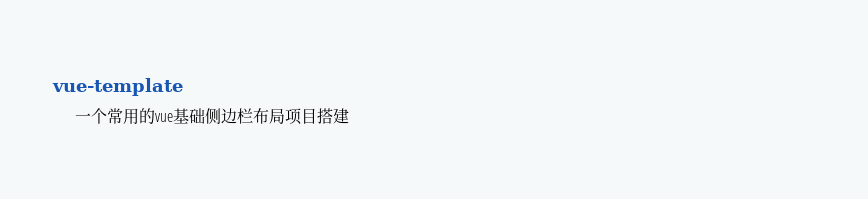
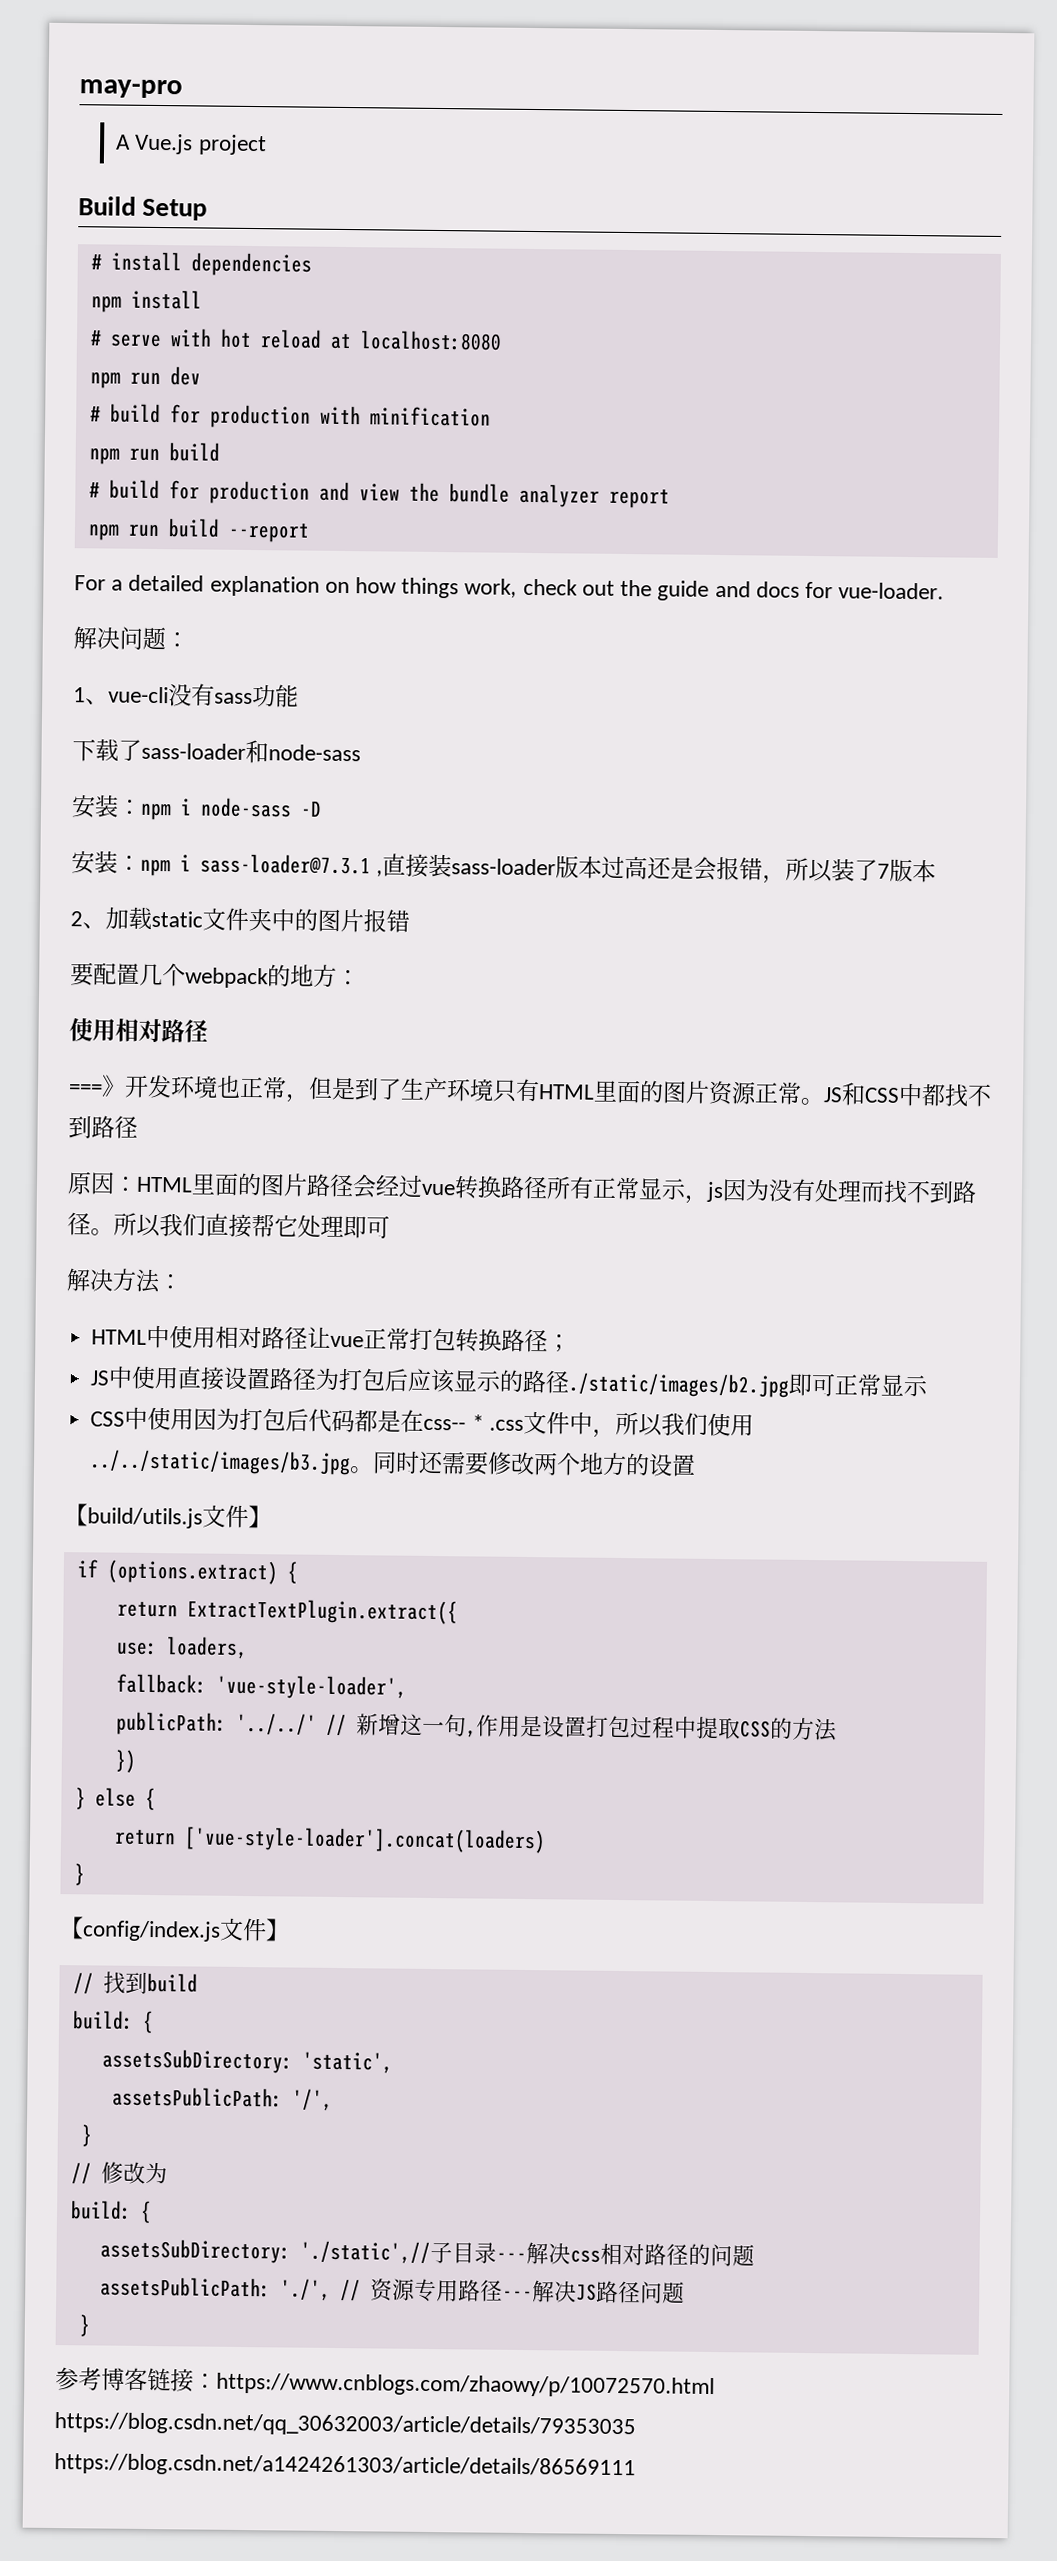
[52,78,183,96] [74,108,349,125] vue-template // 一个常用的vue基础侧边栏布局项目搭建 -> [79,79,183,99] [116,133,267,156] [78,196,208,221] [90,251,312,277] [90,289,202,313] [89,328,502,351] [89,366,201,389] [89,403,491,429] [88,442,220,465] [88,479,670,509] [87,518,310,543] [74,574,945,601] [73,626,189,651] [73,683,299,708] [72,738,361,764] [71,794,322,821] [71,850,937,884] [70,906,410,933] [70,962,360,989] [69,1018,208,1043] [68,1074,992,1107] [68,1115,138,1139] [67,1171,977,1204] [67,1212,390,1239] [66,1268,183,1294] [91,1324,572,1353] [90,1365,930,1398] [90,1406,754,1438] [89,1449,697,1477] [64,1503,272,1529] [76,1559,298,1585] [116,1598,458,1625] [115,1636,248,1660] [115,1673,407,1700] [115,1711,837,1742] [114,1749,136,1773] [74,1787,156,1811] [113,1826,546,1854] [73,1863,85,1886] [59,1916,290,1942] [72,1971,198,1995] [72,2010,154,2034] [101,2048,393,2074] [111,2086,333,2111] [80,2124,92,2147] [70,2161,168,2185] [69,2200,152,2224] [99,2238,755,2267] [99,2276,685,2304] [78,2314,90,2337] [55,2367,715,2399] [54,2412,636,2439] [54,2453,636,2480] may-pro // A Vue.js project // Build Setup // # install dependencies // npm install // # serve with hot reload at localhost:8080 // npm run dev // # build for production with minification // npm run build // # build for production and view the bundle analyzer report // npm run build --report // For a detailed explanation on how things work, check out the guide and docs for vue-loader. // 解决问题： // 1、vue-cli没有sass功能 // 下载了sass-loader和node-sass // 安装：npm i node-sass -D // 安装：npm i sass-loader@7.3.1 ,直接装sass-loader版本过高还是会报错，所以装了7版本 // 2、加载static文件夹中的图片报错 // 要配置几个webpack的地方： // 使用相对路径 // ===》开发环境也正常，但是到了生产环境只有HTML里面的图片资源正常。JS和CSS中都找不到路径 // 原因：HTML里面的图片路径会经过vue转换路径所有正常显示，js因为没有处理而找不到路径。所以我们直接帮它处理即可 // 解决方法： // HTML中使用相对路径让vue正常打包转换路径； // JS中使用直接设置路径为打包后应该显示的路径./static/images/b2.jpg即可正常显示 // CSS中使用因为打包后代码都是在css-- * .css文件中，所以我们使用../../static/images/b3.jpg。同时还需要修改两个地方的设置 // 【build/utils.js文件】 // if (options.extract) { // return ExtractTextPlugin.extract({ // use: loaders, // fallback: 'vue-style-loader', // publicPath: '../../' // 新增这一句,作用是设置打包过程中提取CSS的方法 // }) // } else { // return ['vue-style-loader'].concat(loaders) // } // 【config/index.js文件】 // // 找到build // build: { // assetsSubDirectory: 'static', // assetsPublicPath: '/', // } // // 修改为 // build: { // assetsSubDirectory: './static',//子目录---解决css相对路径的问题 // assetsPublicPath: './', // 资源专用路径---解决JS路径问题 // } // 参考博客链接：https://www.cnblogs.com/zhaowy/p/10072570.html https://blog.csdn.net/qq_30632003/article/details/79353035 https://blog.csdn.net/a1424261303/article/details/86569111

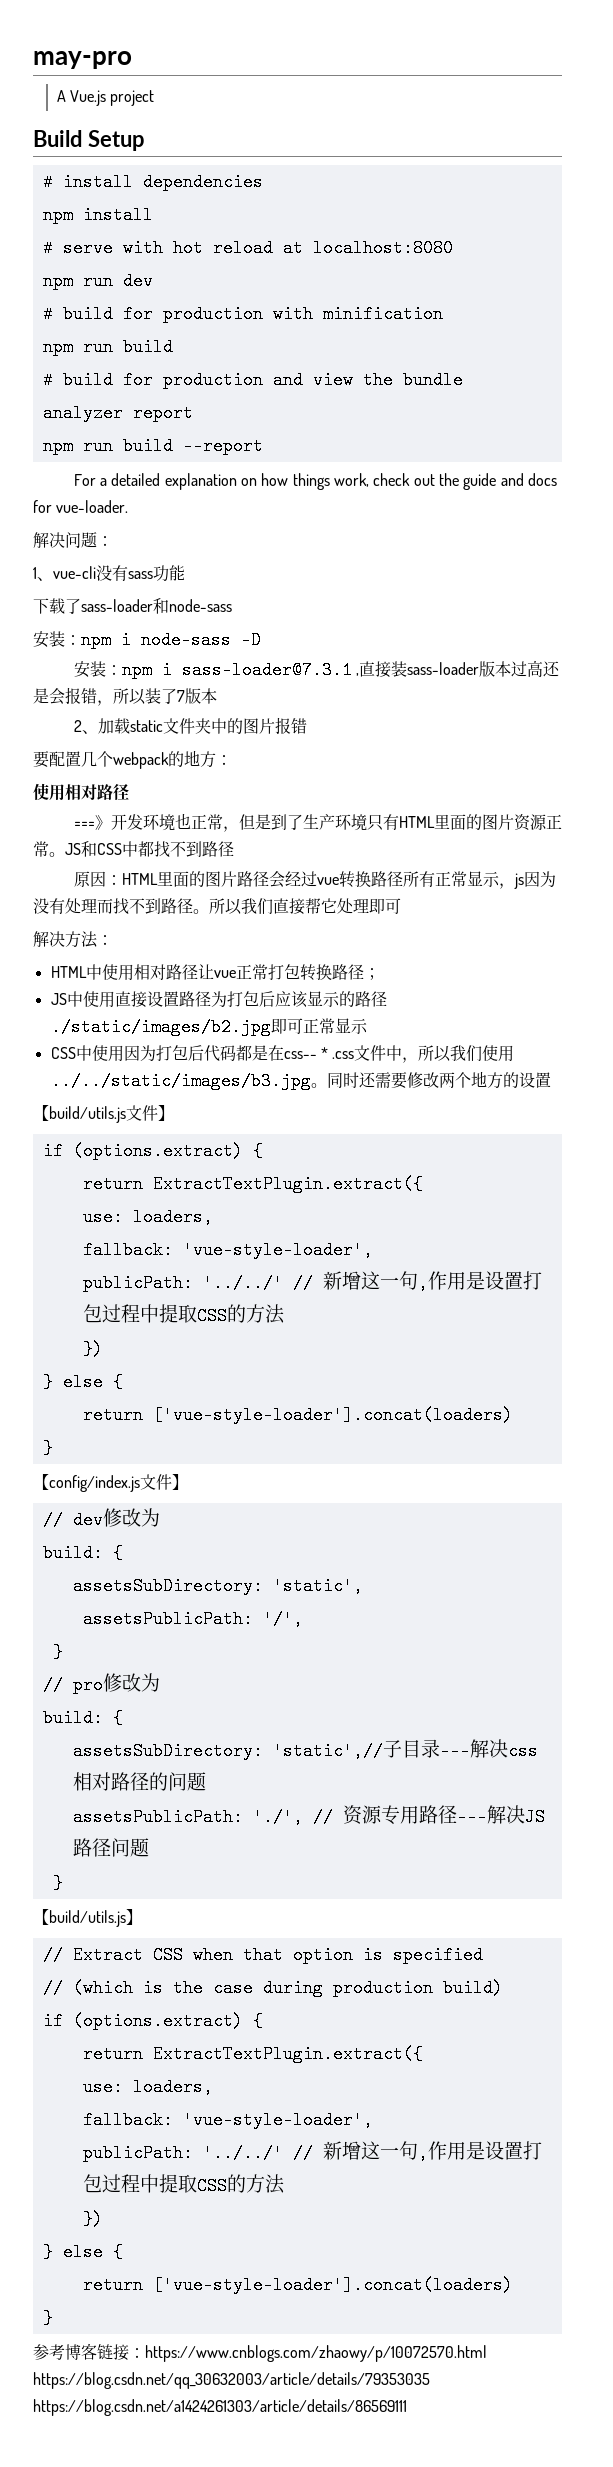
[102,1971,198,1994] 找到build -> [72,1508,160,1529] dev修改为
[100,2161,168,2184] [69,2200,152,2224] [99,2238,431,2265] 修改为 // build: { // assetsSubDirectory: './static',// -> [72,1673,160,1694] [42,1709,123,1727] [72,1742,383,1760] pro修改为 // build: { // assetsSubDirectory: 'static',//
(90, 2325) none -> [33,1909,142,1927] [42,1946,483,1964] [42,1979,503,1997] [42,2012,263,2030] [82,2045,423,2063] [82,2078,213,2096] [82,2111,373,2129] [82,2141,542,2162] [82,2174,285,2195] [82,2210,103,2228] [42,2243,123,2261] [82,2276,513,2294] [42,2309,53,2327] // 【build/utils.js】 // // Extract CSS when that option is specified // // (which is the case during production build) // if (options.extract) { // return ExtractTextPlugin.extract({ // use: loaders, // fallback: 'vue-style-loader', // publicPath: '../../' // 新增这一句,作用是设置打包过程中提取CSS的方法 // }) // } else { // return ['vue-style-loader'].concat(loaders) // }

